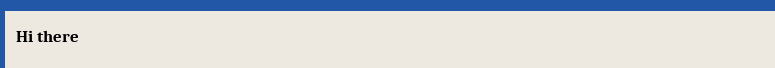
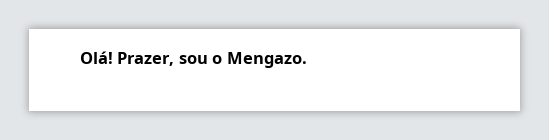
[16,30,80,42] Hi there -> [80,51,307,68] Olá! Prazer, sou o Mengazo.

